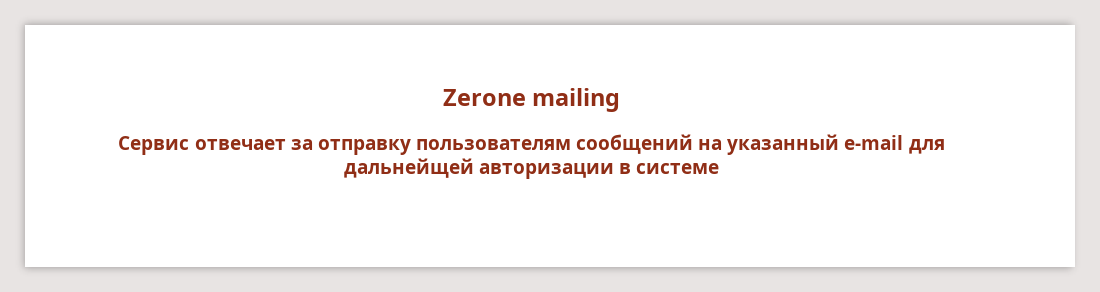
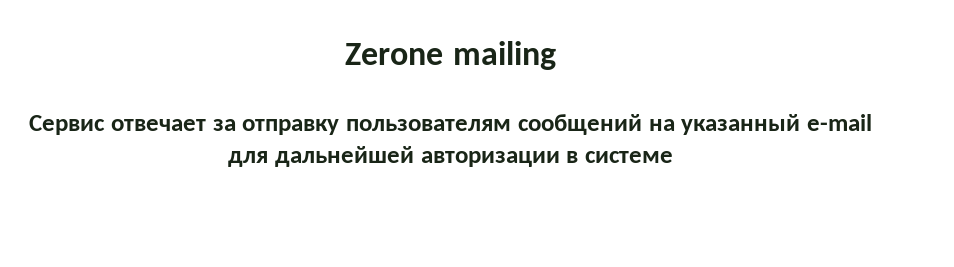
[343,158,474,178] дальнейщей -> [274,146,414,167] дальнейшей

